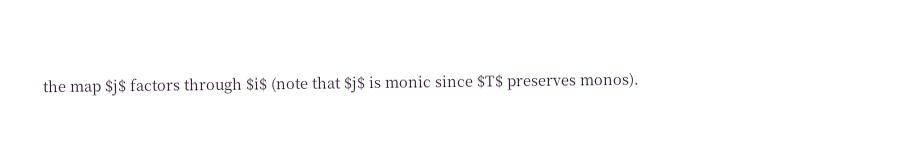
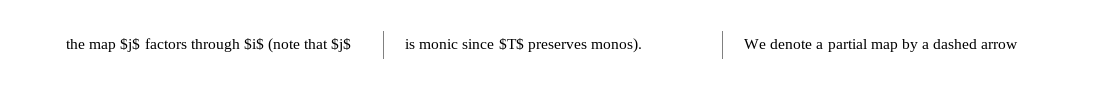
(640, 80) none -> [744,39,1019,52] // We denote a partial map by a dashed arrow

